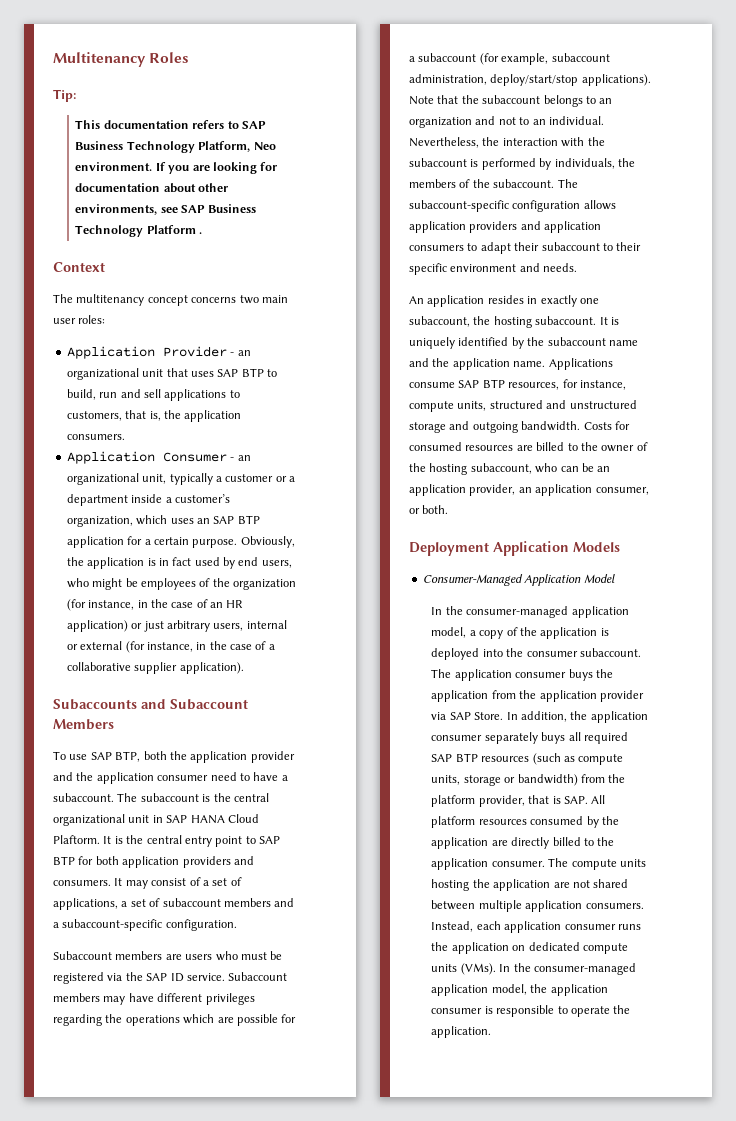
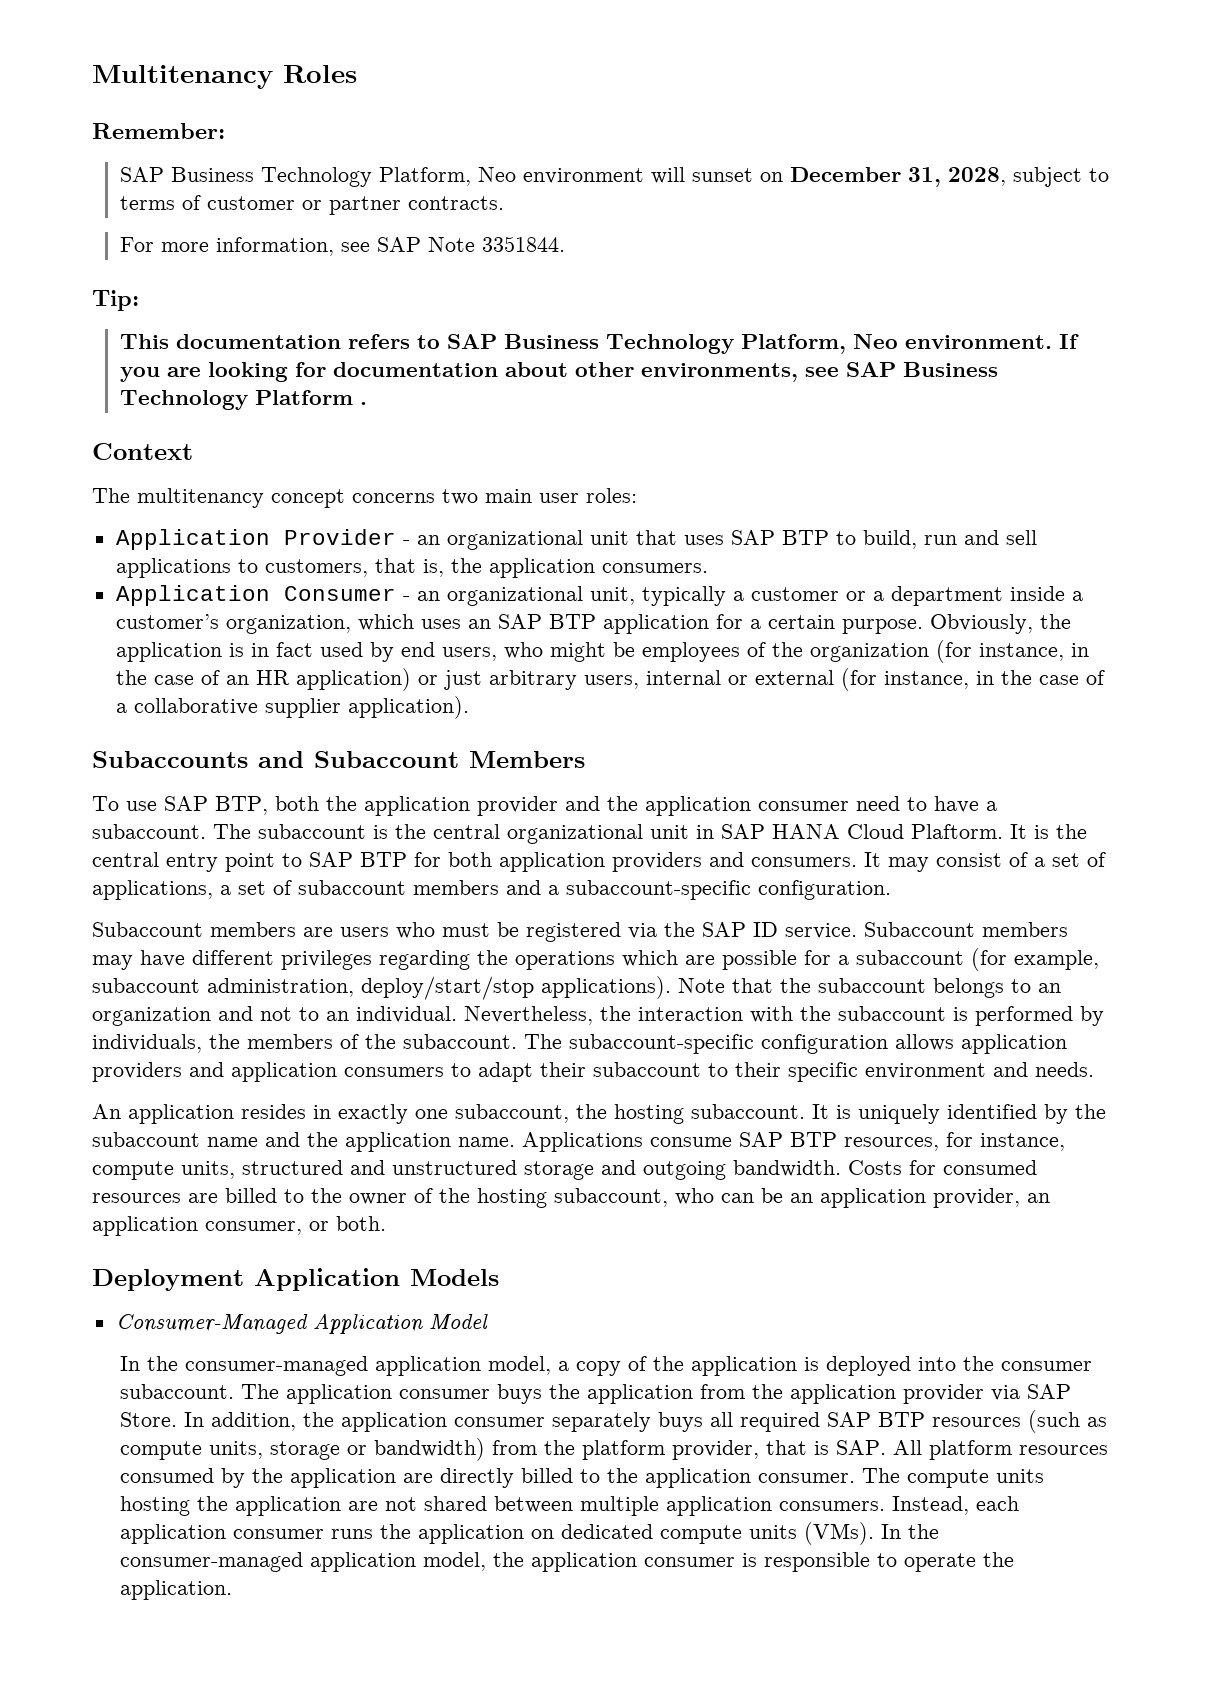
(190, 57) none -> [92,123,225,139] [120,167,1110,187] [120,195,505,215] [120,236,566,256] // Remember: // SAP Business Technology Platform, Neo environment will sunset on December 31, 2028, subject to terms of customer or partner contracts. // For more information, see SAP Note 3351844.

